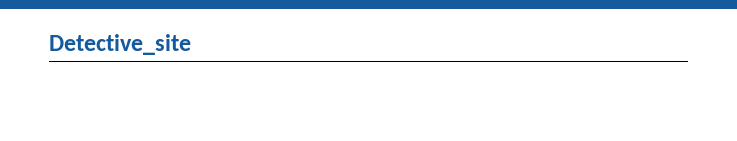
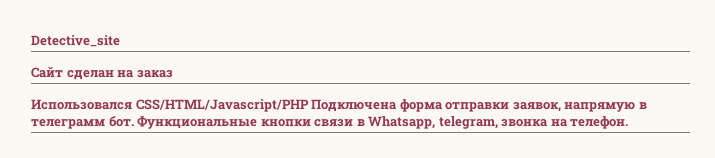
(191, 44) none -> [31,67,173,80] [31,99,647,112] [31,116,629,129] // Сайт сделан на заказ // Использовался CSS/HTML/Javascript/PHP Подключена форма отправки заявок, напрямую в телеграмм бот. Функциональные кнопки связи в Whatsapp, telegram, звонка на телефон.

